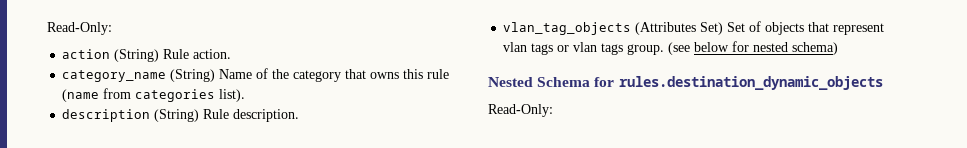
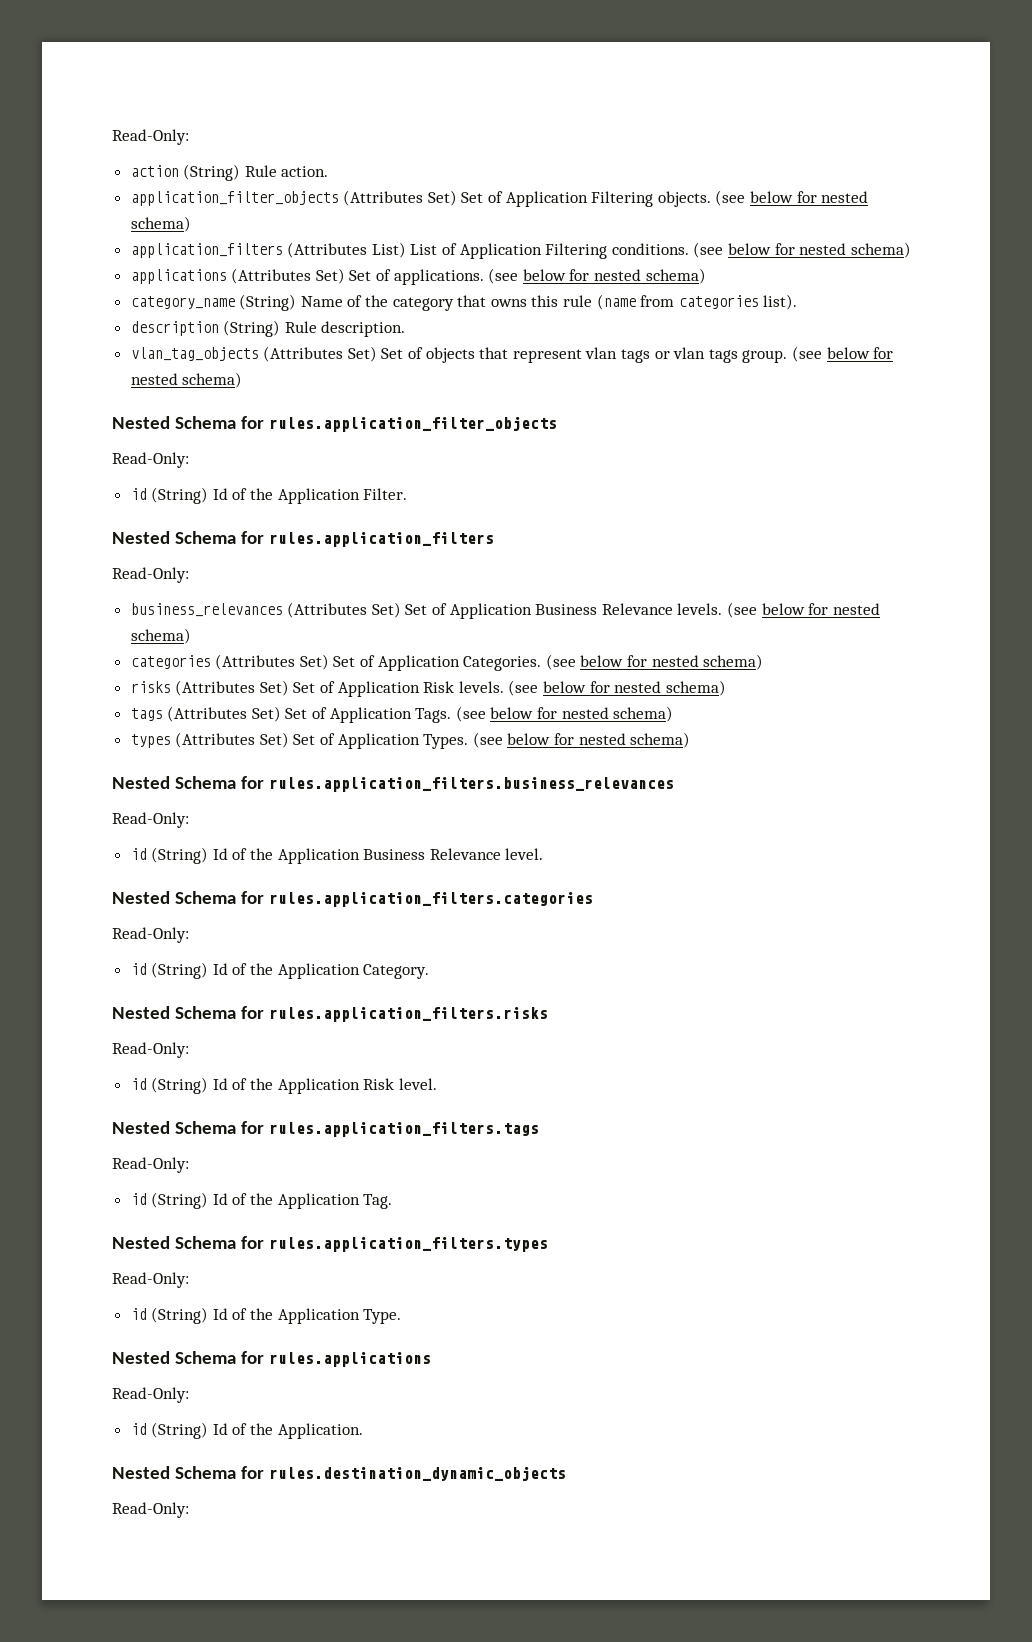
(232, 54) none -> [130,190,869,207] [130,216,191,232] [130,242,911,259] [130,268,706,285] // application_filter_objects (Attributes Set) Set of Application Filtering objects. (see below for nested schema) // application_filters (Attributes List) List of Application Filtering conditions. (see below for nested schema) // applications (Attributes Set) Set of applications. (see below for nested schema)
(839, 48) none -> [112,416,558,432] [112,452,189,468] [130,487,408,504] [112,531,495,547] [112,567,189,583] [130,602,880,619] [130,628,191,644] [130,654,764,671] [130,680,726,697] [130,706,674,723] [130,732,691,749] [112,776,675,792] [112,812,189,828] [130,847,544,864] [112,891,594,907] [112,927,189,943] [130,962,430,979] [112,1006,549,1022] [112,1042,189,1058] [130,1077,437,1094] [112,1121,540,1137] [112,1157,189,1173] [130,1192,393,1209] [112,1236,549,1252] [112,1272,189,1288] [130,1307,402,1324] [112,1351,432,1367] [112,1387,189,1403] [130,1422,363,1439] // Nested Schema for rules.application_filter_objects // Read-Only: // id (String) Id of the Application Filter. // Nested Schema for rules.application_filters // Read-Only: // business_relevances (Attributes Set) Set of Application Business Relevance levels. (see below for nested schema) // categories (Attributes Set) Set of Application Categories. (see below for nested schema) // risks (Attributes Set) Set of Application Risk levels. (see below for nested schema) // tags (Attributes Set) Set of Application Tags. (see below for nested schema) // types (Attributes Set) Set of Application Types. (see below for nested schema) // Nested Schema for rules.application_filters.business_relevances // Read-Only: // id (String) Id of the Application Business Relevance level. // Nested Schema for rules.application_filters.categories // Read-Only: // id (String) Id of the Application Category. // Nested Schema for rules.application_filters.risks // Read-Only: // id (String) Id of the Application Risk level. // Nested Schema for rules.application_filters.tags // Read-Only: // id (String) Id of the Application Tag. // Nested Schema for rules.application_filters.types // Read-Only: // id (String) Id of the Application Type. // Nested Schema for rules.applications // Read-Only: // id (String) Id of the Application.

